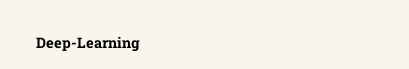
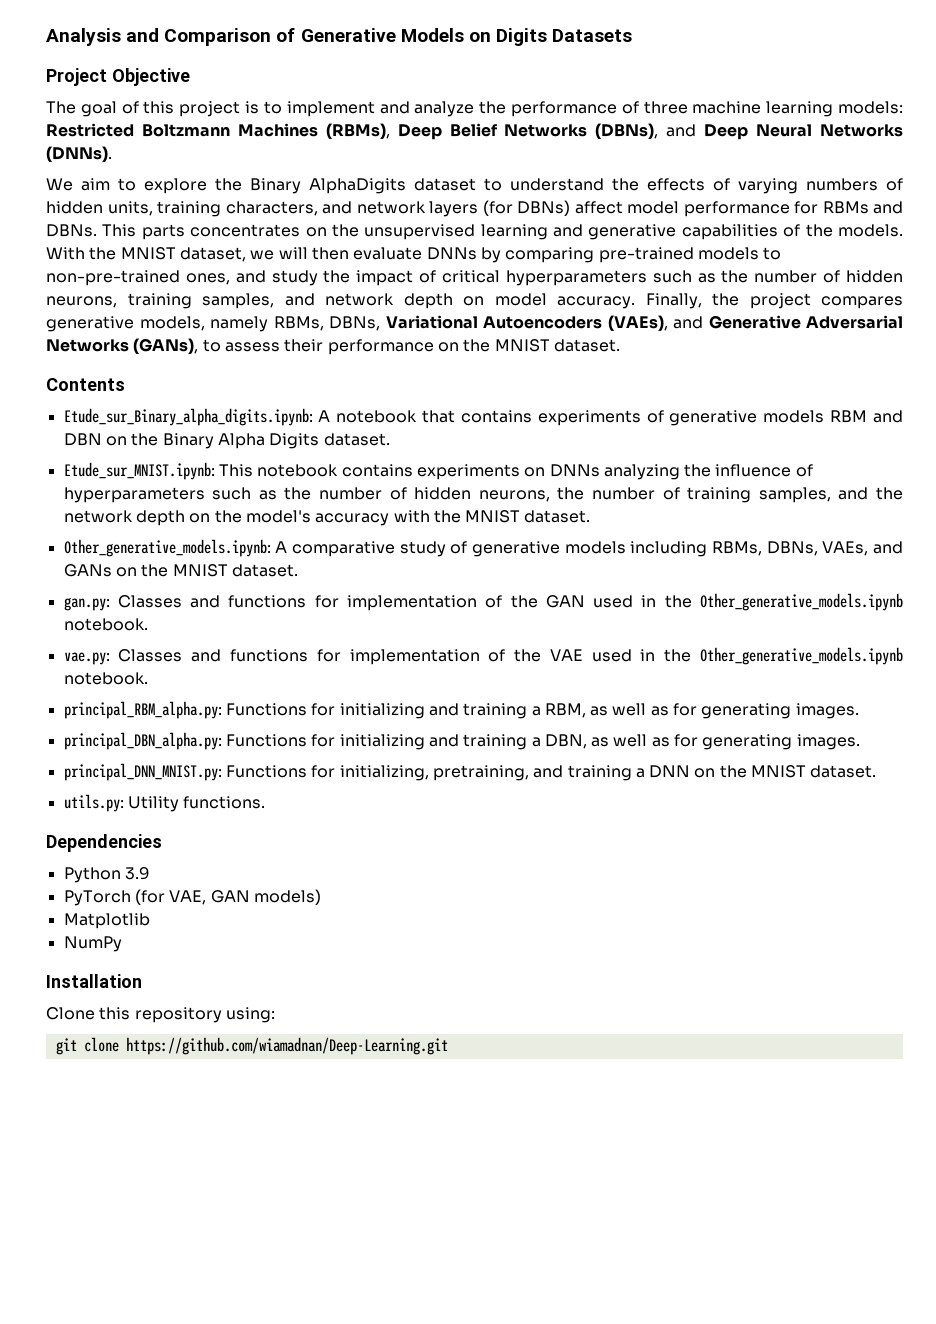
[36,36,140,52] Deep-Learning -> [46,28,633,46] [46,68,190,86] [46,101,903,117] [46,123,903,140] [46,146,112,162] [46,178,903,194] [46,200,903,217] [46,224,903,240] [46,247,782,263] [46,270,903,286] [46,293,903,309] [46,315,903,332] [46,338,620,355] [46,378,125,391] [63,408,904,426] [63,433,390,449] [63,462,813,480] [63,487,904,503] [63,510,591,526] [63,539,903,557] [63,564,298,577] [63,593,903,611] [63,618,148,631] [63,647,903,665] [63,672,148,685] [63,701,859,719] [63,732,860,750] [63,763,877,781] [63,794,266,812] [46,834,162,852] [63,867,150,883] [63,889,321,906] [63,913,150,929] [63,936,122,952] [46,974,142,988] [46,1007,275,1023] [55,1037,448,1055] Analysis and Comparison of Generative Models on Digits Datasets // Project Objective // The goal of this project is to implement and analyze the performance of three machine learning models: Restricted Boltzmann Machines (RBMs), Deep Belief Networks (DBNs), and Deep Neural Networks (DNNs). // We aim to explore the Binary AlphaDigits dataset to understand the effects of varying numbers of hidden units, training characters, and network layers (for DBNs) affect model performance for RBMs and DBNs. This parts concentrates on the unsupervised learning and generative capabilities of the models. With the MNIST dataset, we will then evaluate DNNs by comparing pre-trained models to non-pre-trained ones, and study the impact of critical hyperparameters such as the number of hidden neurons, training samples, and network depth on model accuracy. Finally, the project compares generative models, namely RBMs, DBNs, Variational Autoencoders (VAEs), and Generative Adversarial Networks (GANs), to assess their performance on the MNIST dataset. // Contents // Etude_sur_Binary_alpha_digits.ipynb: A notebook that contains experiments of generative models RBM and DBN on the Binary Alpha Digits dataset. // Etude_sur_MNIST.ipynb: This notebook contains experiments on DNNs analyzing the influence of hyperparameters such as the number of hidden neurons, the number of training samples, and the network depth on the model's accuracy with the MNIST dataset. // Other_generative_models.ipynb: A comparative study of generative models including RBMs, DBNs, VAEs, and GANs on the MNIST dataset. // gan.py: Classes and functions for implementation of the GAN used in the Other_generative_models.ipynb notebook. // vae.py: Classes and functions for implementation of the VAE used in the Other_generative_models.ipynb notebook. // principal_RBM_alpha.py: Functions for initializing and training a RBM, as well as for generating images. // principal_DBN_alpha.py: Functions for initializing and training a DBN, as well as for generating images. // principal_DNN_MNIST.py: Functions for initializing, pretraining, and training a DNN on the MNIST dataset. // utils.py: Utility functions. // Dependencies // Python 3.9 // PyTorch (for VAE, GAN models) // Matplotlib // NumPy // Installation // Clone this repository using: // git clone https://github.com/wiamadnan/Deep-Learning.git

